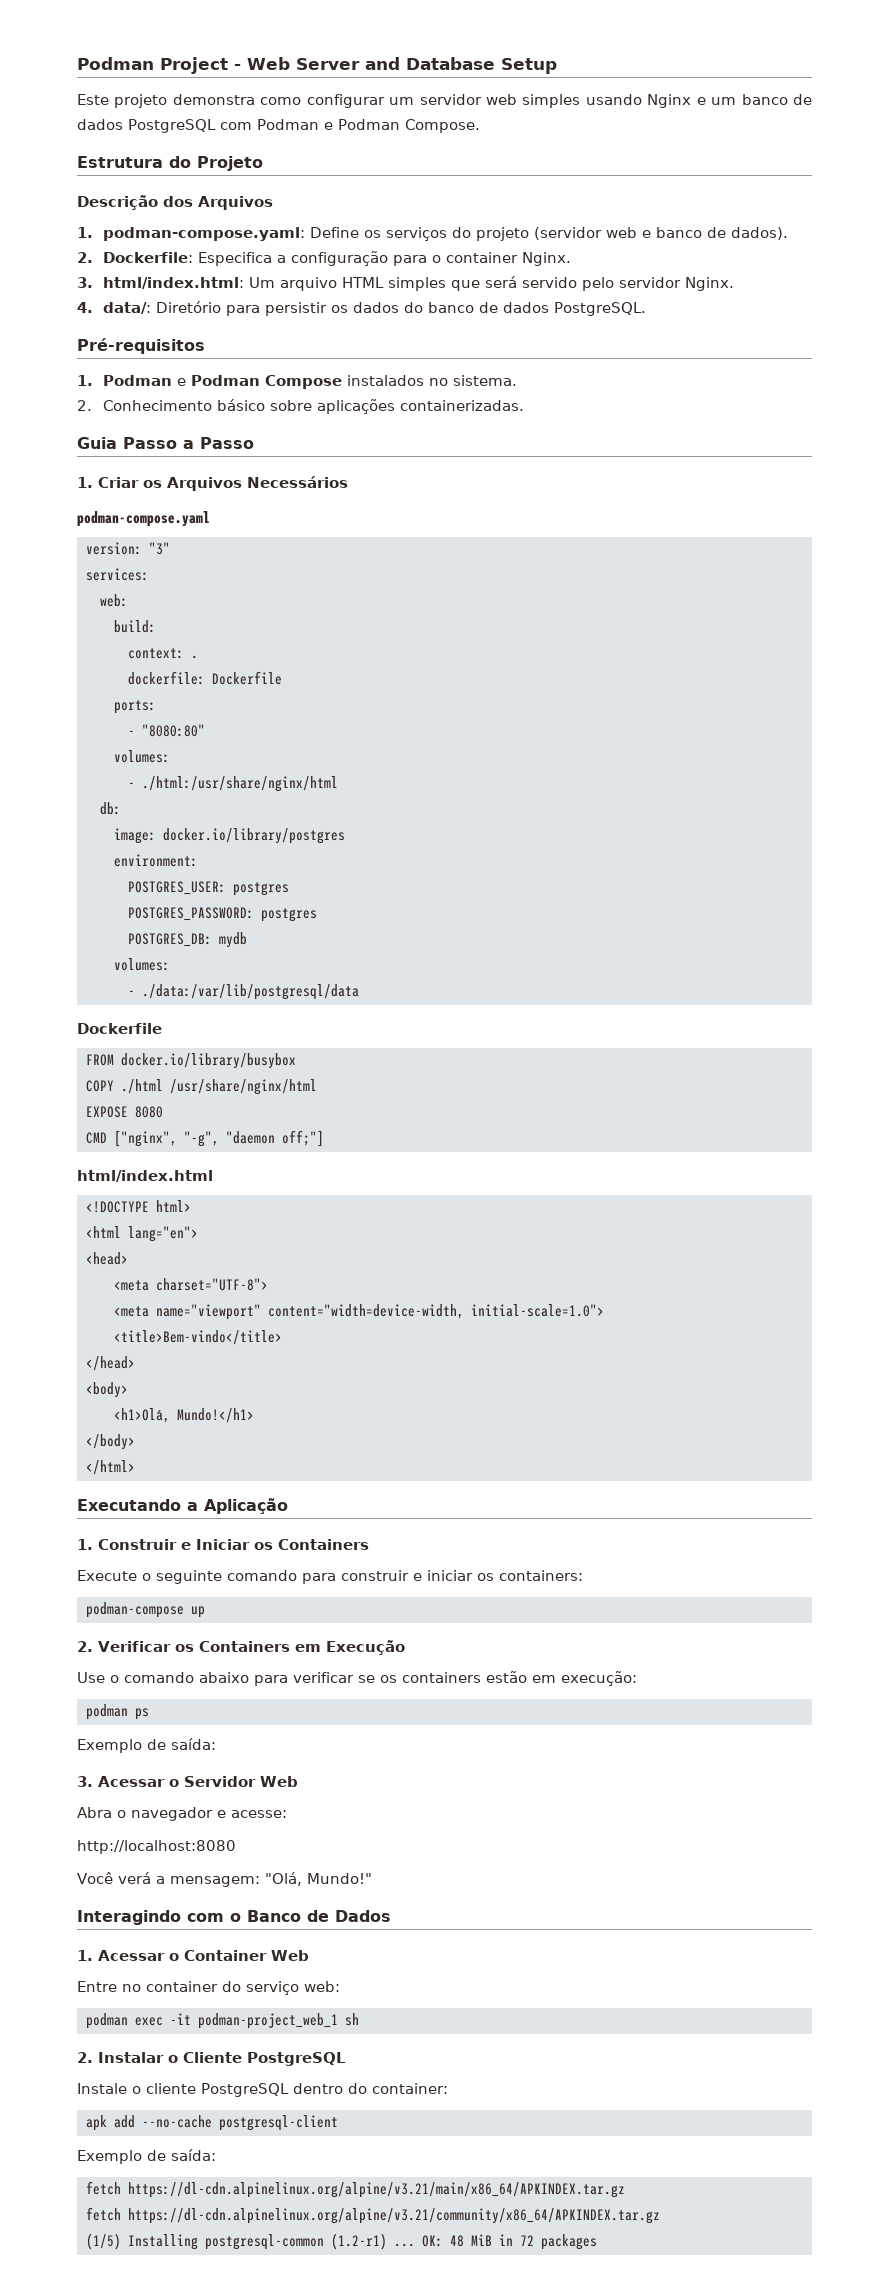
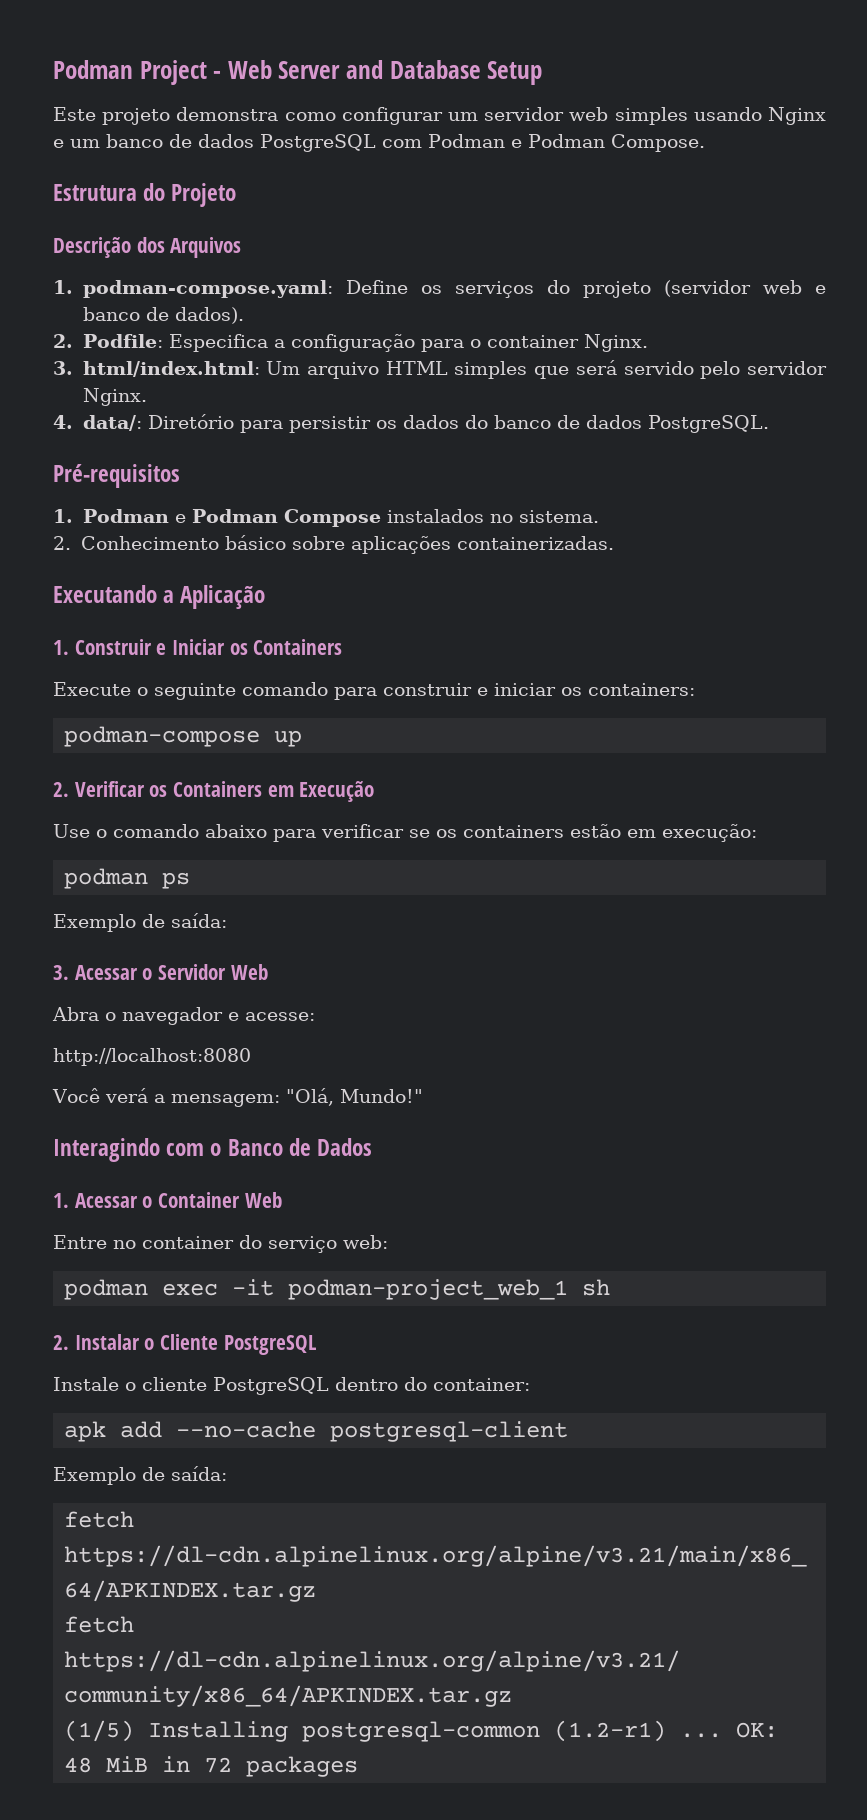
[102,252,193,263] Dockerfile: -> [82,334,163,348] Podfile:
[77,437,254,449] [77,476,348,491] [77,511,210,527] [85,542,170,555] [85,568,149,581] [99,594,128,607] [113,620,156,633] [127,648,198,659] [127,671,282,685] [113,700,156,714] [127,724,205,737] [113,750,170,763] [127,776,338,792] [99,802,121,815] [113,828,345,844] [113,854,198,867] [127,881,289,896] [127,907,317,922] [127,932,247,948] [113,958,170,971] [127,984,359,1000] [77,1023,162,1034] [85,1053,296,1069] [85,1079,317,1095] [85,1106,163,1118] [85,1130,324,1147] [77,1170,213,1182] [85,1200,191,1213] [85,1226,198,1242] [85,1252,128,1265] [113,1278,268,1291] [113,1304,604,1320] [113,1330,282,1345] [85,1356,135,1371] [85,1382,128,1398] [113,1408,254,1423] [85,1434,135,1450] [85,1460,135,1475] // Guia Passo a Passo // 1. Criar os Arquivos Necessários // podman-compose.yaml // version: "3" // services: // web: // build: // context: . // dockerfile: Dockerfile // ports: // - "8080:80" // volumes: // - ./html:/usr/share/nginx/html // db: // image: docker.io/library/postgres // environment: // POSTGRES_USER: postgres // POSTGRES_PASSWORD: postgres // POSTGRES_DB: mydb // volumes: // - ./data:/var/lib/postgresql/data // Dockerfile // FROM docker.io/library/busybox // COPY ./html /usr/share/nginx/html // EXPOSE 8080 // CMD ["nginx", "-g", "daemon off;"] // html/index.html // <!DOCTYPE html> // <html lang="en"> // <head> // <meta charset="UTF-8"> // <meta name="viewport" content="width=device-width, initial-scale=1.0"> // <title>Bem-vindo</title> // </head> // <body> // <h1>Olá, Mundo!</h1> // </body> // </html> -> (614, 543) none

